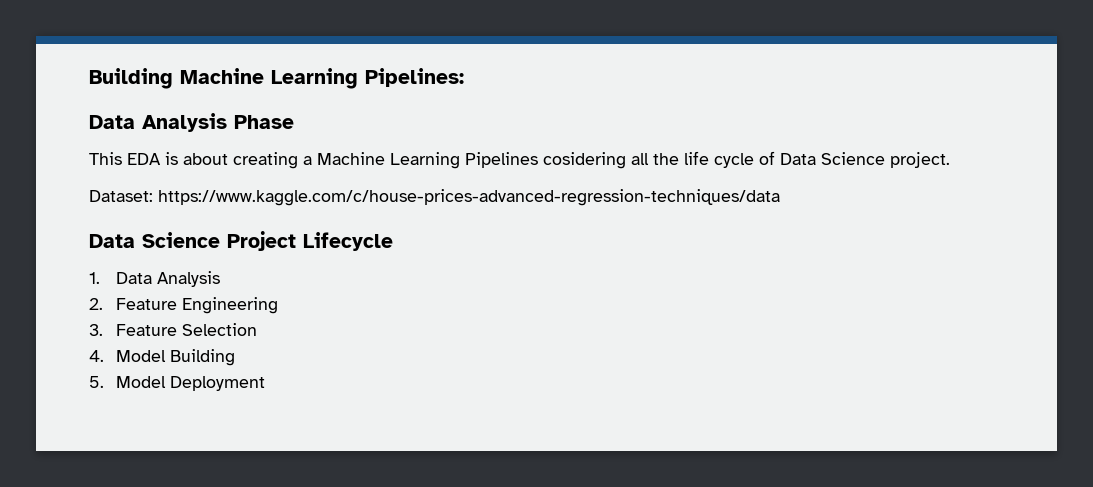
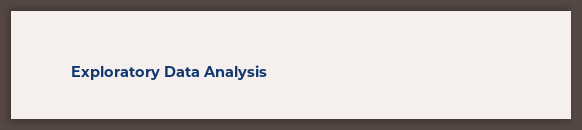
[89,68,464,89] [89,113,294,132] [89,151,950,169] [89,189,780,206] [89,231,393,251] [89,271,221,287] [89,297,279,314] [89,323,258,336] [89,349,236,366] [89,376,266,391] Building Machine Learning Pipelines: // Data Analysis Phase // This EDA is about creating a Machine Learning Pipelines cosidering all the life cycle of Data Science project. // Dataset: https://www.kaggle.com/c/house-prices-advanced-regression-techniques/data // Data Science Project Lifecycle // 1. Data Analysis // 2. Feature Engineering // 3. Feature Selection // 4. Model Building // 5. Model Deployment -> [71,65,267,80] Exploratory Data Analysis

